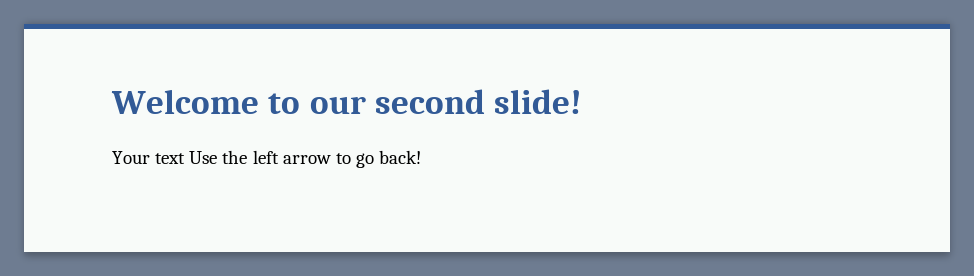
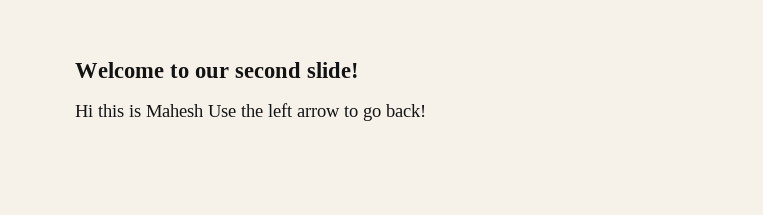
[112,151,186,164] Your text -> [75,104,203,117] Hi this is Mahesh

